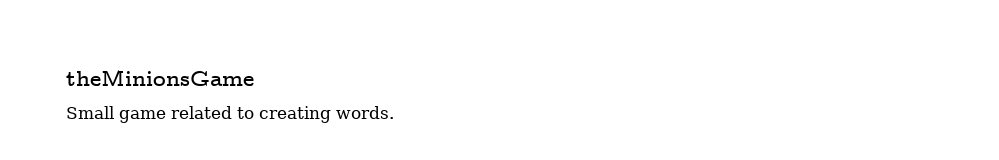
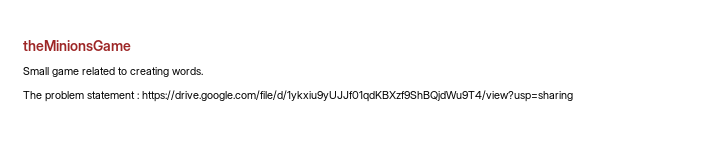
(394, 112) none -> [23,90,573,102] // The problem statement : https://drive.google.com/file/d/1ykxiu9yUJJf01qdKBXzf9ShBQjdWu9T4/view?usp=sharing

